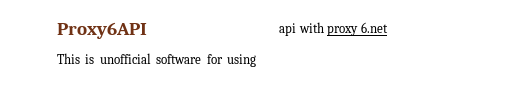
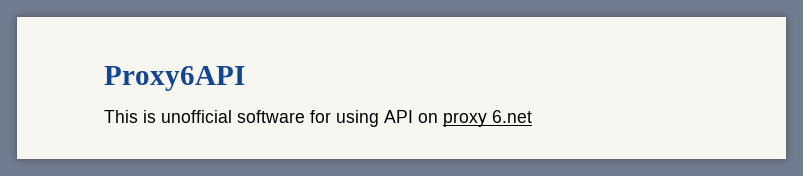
[279,22,324,36] api with -> [384,110,438,123] API on

